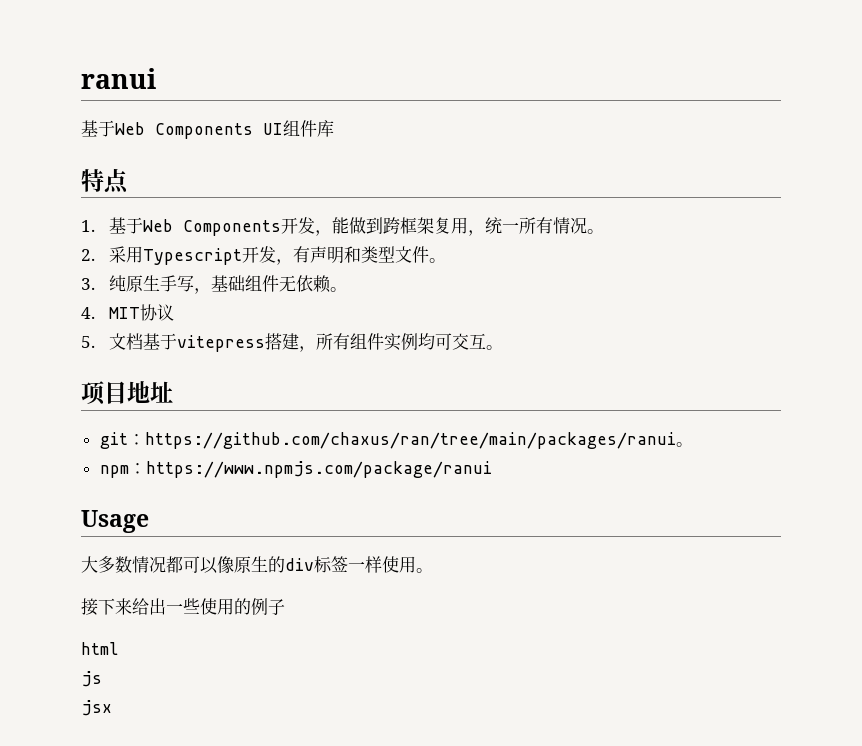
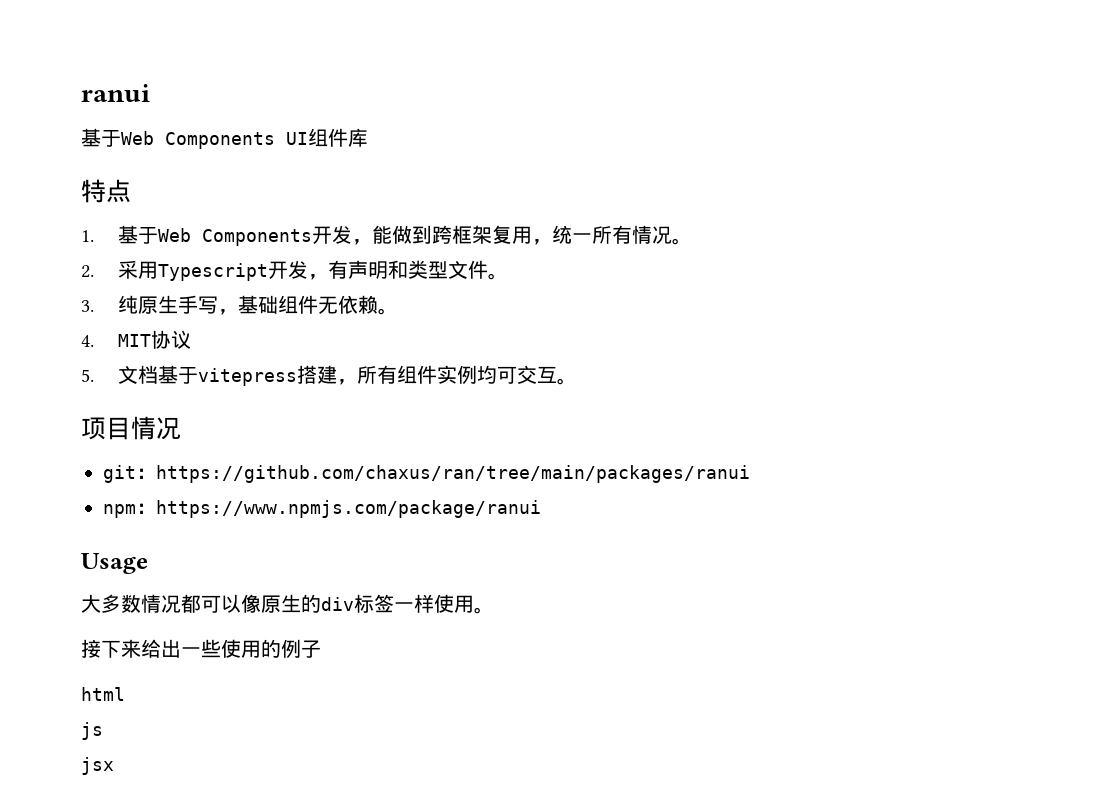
[127,381,173,403] 地址 -> [131,416,181,440] 情况
[675,442,693,447] 。 -> (750, 474) none

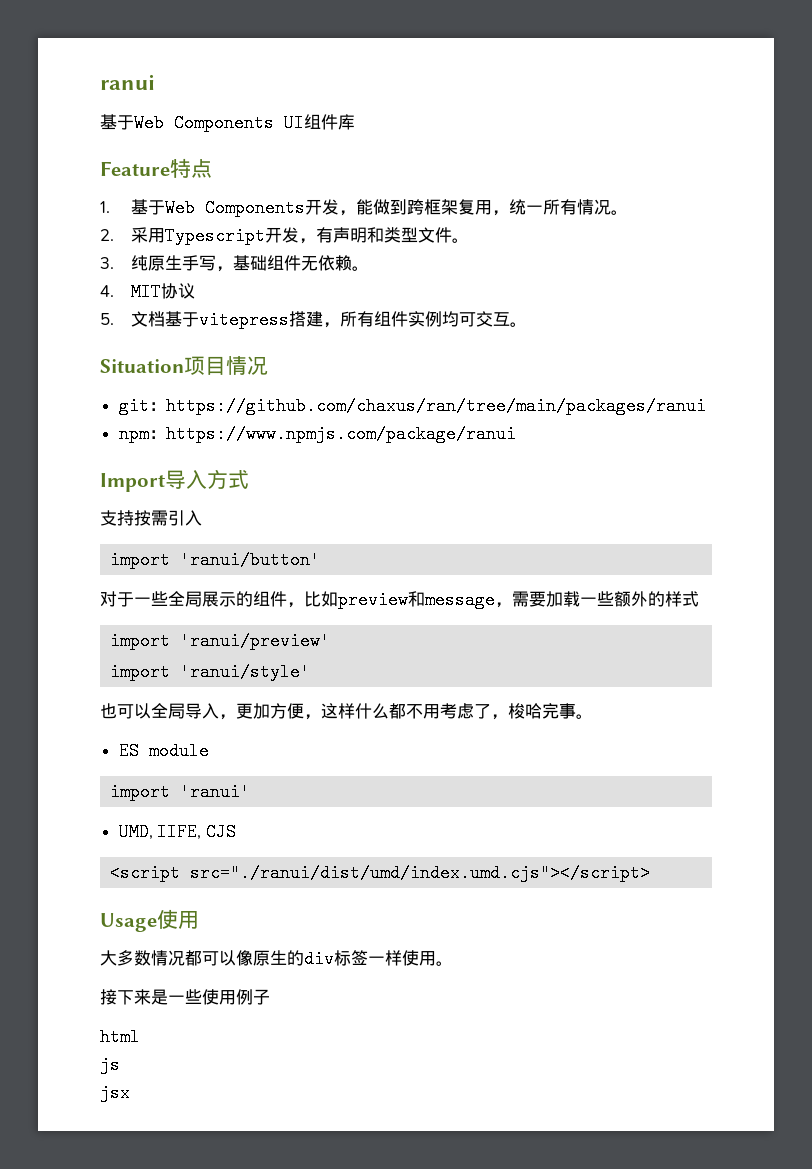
(368, 137) none -> [100,161,170,176] Feature
(578, 381) none -> [100,359,184,373] Situation
(541, 509) none -> [100,469,249,492] [100,510,202,526] [110,551,321,569] [100,591,699,609] [110,632,331,650] [110,663,311,681] [100,703,593,720] [118,742,209,760] [110,783,251,801] [118,823,236,841] [110,864,651,882] // Import导入方式 // 支持按需引入 // import 'ranui/button' // 对于一些全局展示的组件，比如preview和message，需要加载一些额外的样式 // import 'ranui/preview' // import 'ranui/style' // 也可以全局导入，更加方便，这样什么都不用考虑了，梭哈完事。 // ES module // import 'ranui' // UMD, IIFE, CJS // <script src="./ranui/dist/umd/index.umd.cjs"></script>
(148, 563) none -> [157,909,199,929] 使用
[141,639,181,658] 给出 -> [151,989,168,1005] 是
[261,639,281,658] 的 -> (236, 997) none

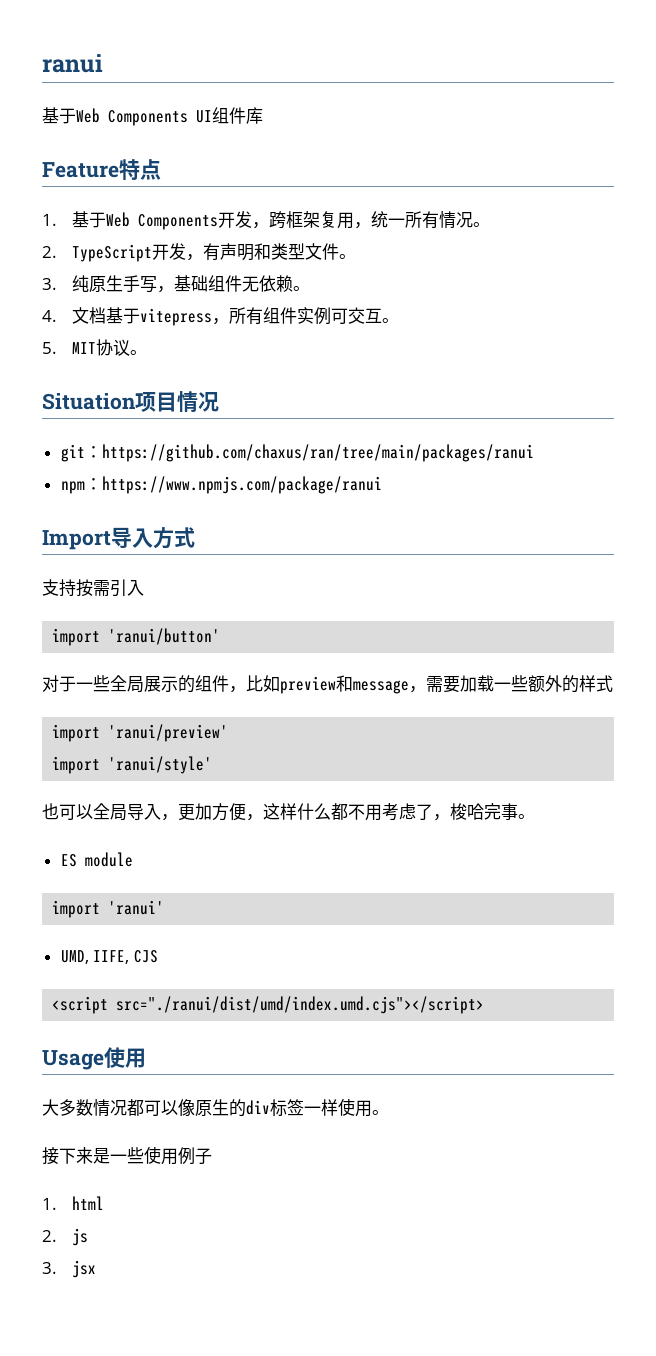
[355,199,407,215] 能做到 -> (270, 225) none
[130,227,265,245] 采用Typescript -> [72,244,153,262] TypeScript
[130,283,195,301] [100,313,114,325] MIT协议 // 5. -> (57, 316) none
[288,311,323,327] 搭建 -> (213, 317) none
[441,311,459,327] 均 -> (332, 316) none
(527, 324) none -> [42,339,148,356] // 5. MIT协议。
(270, 997) none -> [42,1198,57,1210] 1.
(140, 1037) none -> [42,1230,57,1242] 2.
(120, 1065) none -> [42,1262,57,1274] 3.

